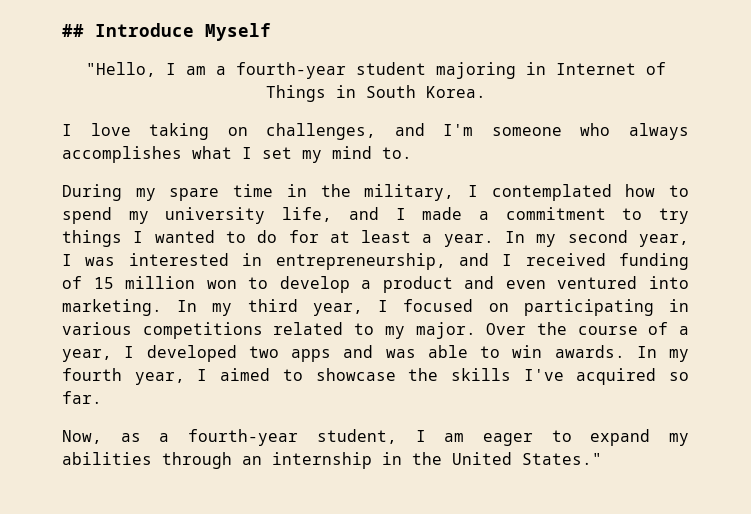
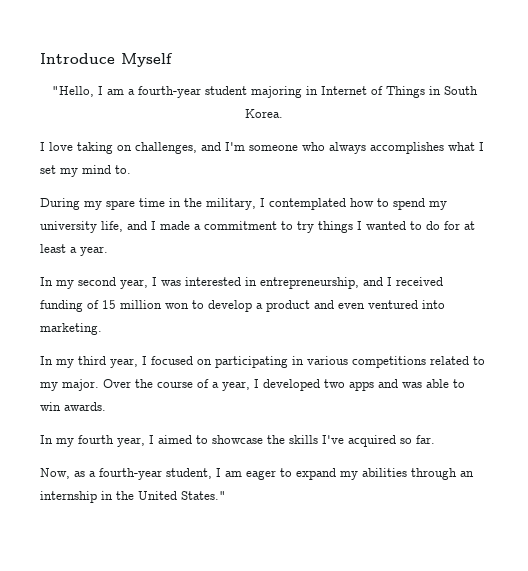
[62,24,84,37] ## -> (40, 58) none
(494, 240) none -> (108, 251) //
(162, 307) none -> (102, 329) //
(625, 351) none -> (106, 406) //

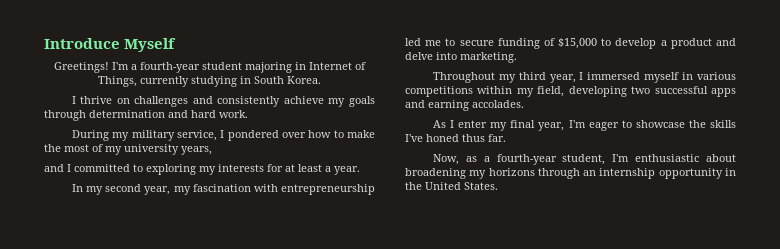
[51,86,124,97] "Hello, I am -> [54,62,129,73] Greetings! I'm
[385,86,425,98] Things -> [98,76,237,87] Things, currently studying
[49,142,484,154] [40,165,131,177] [40,198,425,210] love taking on challenges, and I'm someone who always accomplishes what I set my mind to. // During my spare time in the military, I contemplated how to spend -> [80,96,375,107] [44,110,248,121] [71,130,375,141] [44,144,103,152] thrive on challenges and consistently achieve my goals through determination and hard work. // During my military service, I pondered over how to make the most of
[101,221,440,233] life, and I made a commitment to try things I wanted to do -> [181,146,212,155] [44,164,264,175] years, // and I committed to exploring my interests
[152,277,443,289] [40,300,189,312] I was interested in entrepreneurship, and I received funding of 15 million won -> [173,184,375,195] [405,38,598,49] my fascination with entrepreneurship led me to secure funding of $15,000
[338,300,418,309] even ventured -> [405,52,433,60] delve
[40,356,53,365] In -> [432,72,495,83] Throughout
[151,356,485,368] [40,379,465,391] [40,402,106,411] [40,435,192,447] focused on participating in various competitions related to my major. Over the course of a year, I developed two apps and was able to win awards. // In my fourth year, I aimed -> [587,72,736,83] [405,86,736,97] [405,100,524,111] [432,120,619,131] immersed myself in various competitions within my field, developing two successful apps and earning accolades. // As I enter my final year, I'm eager
[348,435,412,447] acquired so -> [426,134,485,142] honed thus
[216,468,407,480] I am eager to expand my abilities -> [612,154,736,162] [405,168,535,179] I'm enthusiastic about broadening my horizons
(97, 497) none -> [658,168,723,179] opportunity
[181,491,226,500] States." -> [464,182,498,190] States.

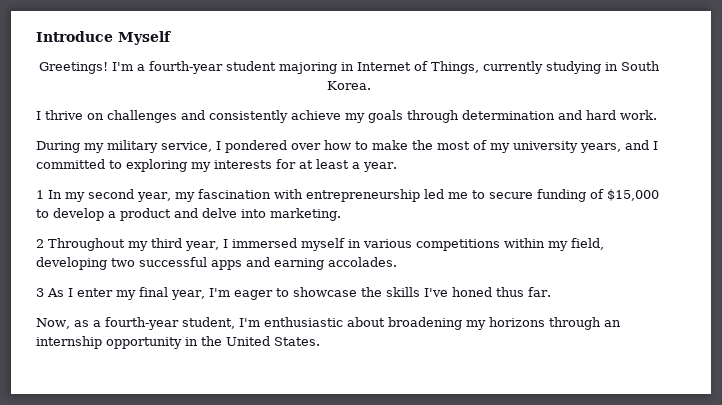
(212, 150) // -> (621, 148) none
(360, 170) none -> [36,190,44,199] 1
(517, 57) none -> [36,239,44,248] 2
(524, 104) none -> [36,288,44,297] 3

